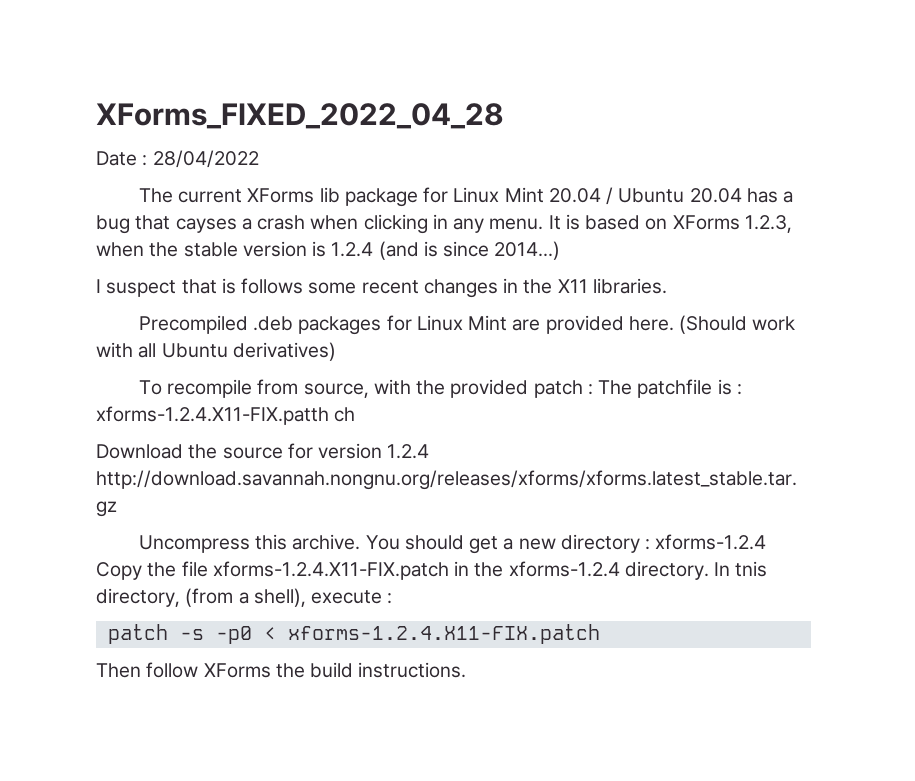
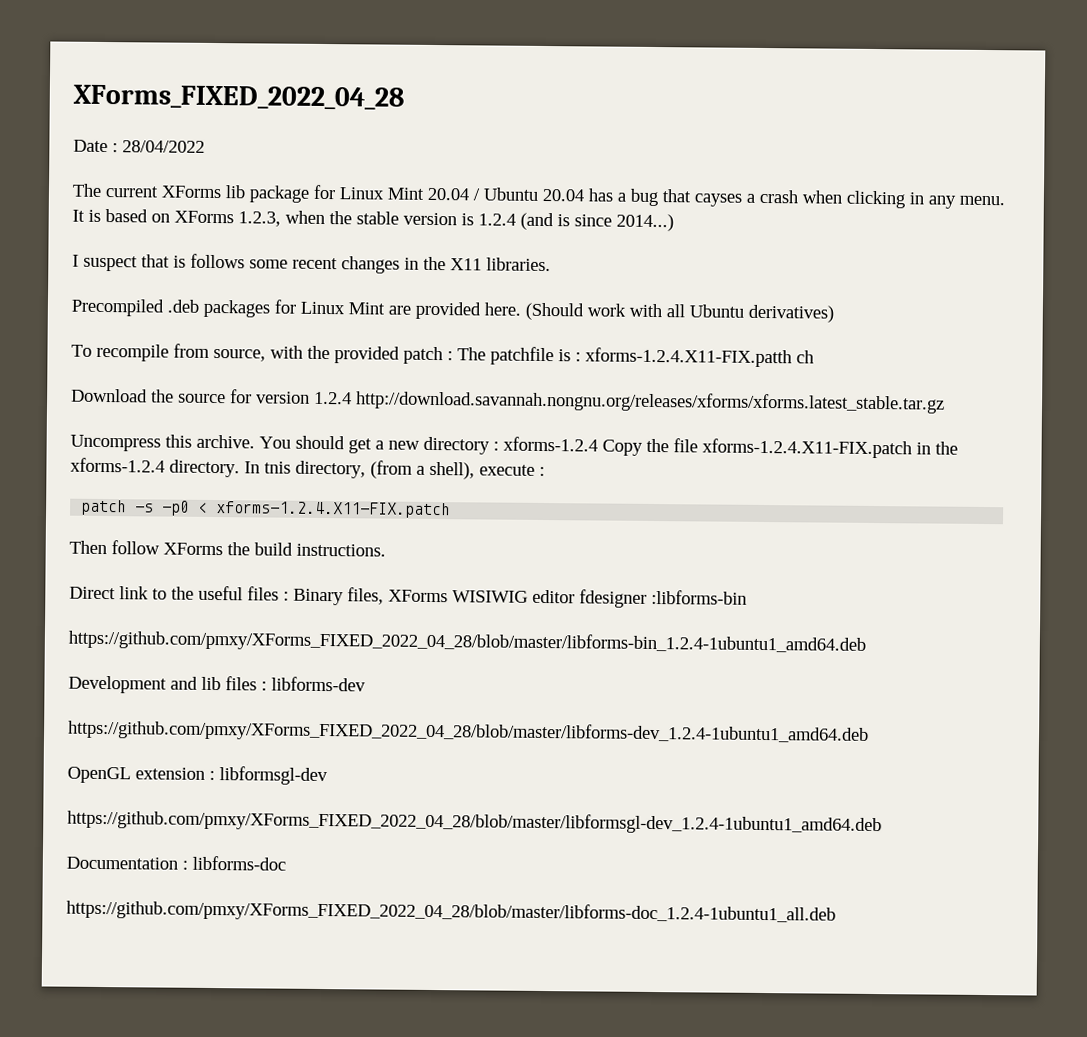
(467, 670) none -> [69,585,747,608] [68,629,866,655] [68,675,366,694] [67,719,869,745] [67,766,328,786] [67,809,882,836] [66,855,286,871] [66,899,836,925] // Direct link to the useful files : Binary files, XForms WISIWIG editor fdesigner :libforms-bin // https://github.com/pmxy/XForms_FIXED_2022_04_28/blob/master/libforms-bin_1.2.4-1ubuntu1_amd64.deb // Development and lib files : libforms-dev // https://github.com/pmxy/XForms_FIXED_2022_04_28/blob/master/libforms-dev_1.2.4-1ubuntu1_amd64.deb // OpenGL extension : libformsgl-dev // https://github.com/pmxy/XForms_FIXED_2022_04_28/blob/master/libformsgl-dev_1.2.4-1ubuntu1_amd64.deb // Documentation : libforms-doc // https://github.com/pmxy/XForms_FIXED_2022_04_28/blob/master/libforms-doc_1.2.4-1ubuntu1_all.deb

